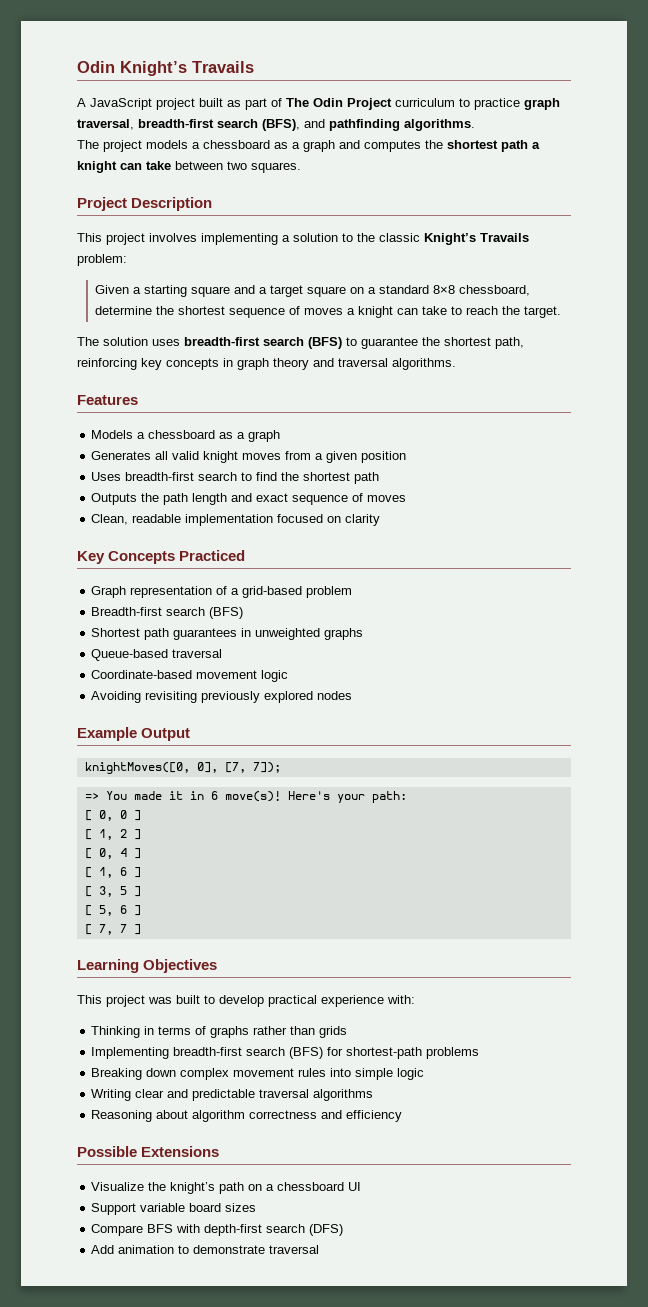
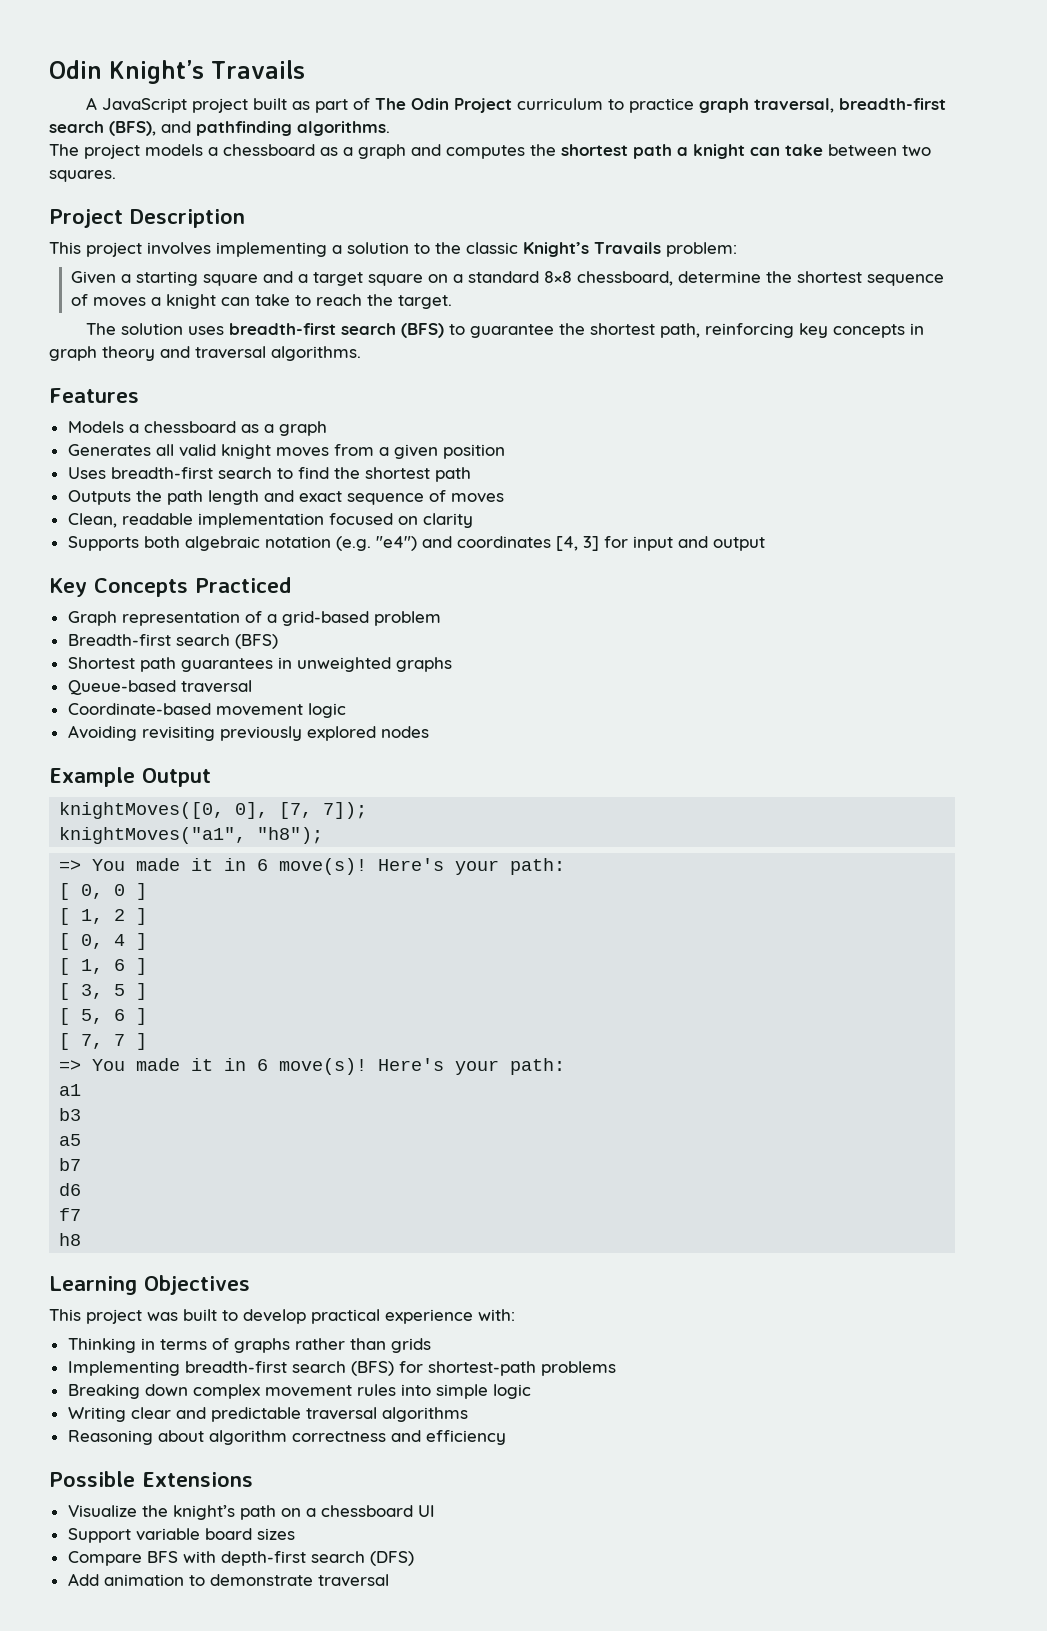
(381, 520) none -> [67,536,765,551] // Supports both algebraic notation (e.g. "e4") and coordinates [4, 3] for input and output
(281, 767) none -> [59,827,324,844] // knightMoves("a1", "h8");
(141, 929) none -> [59,1058,566,1075] [59,1084,82,1096] [59,1108,82,1121] [59,1134,82,1146] [59,1158,82,1171] [59,1183,82,1196] [59,1208,82,1221] [59,1233,82,1246] // => You made it in 6 move(s)! Here's your path: // a1 // b3 // a5 // b7 // d6 // f7 // h8

